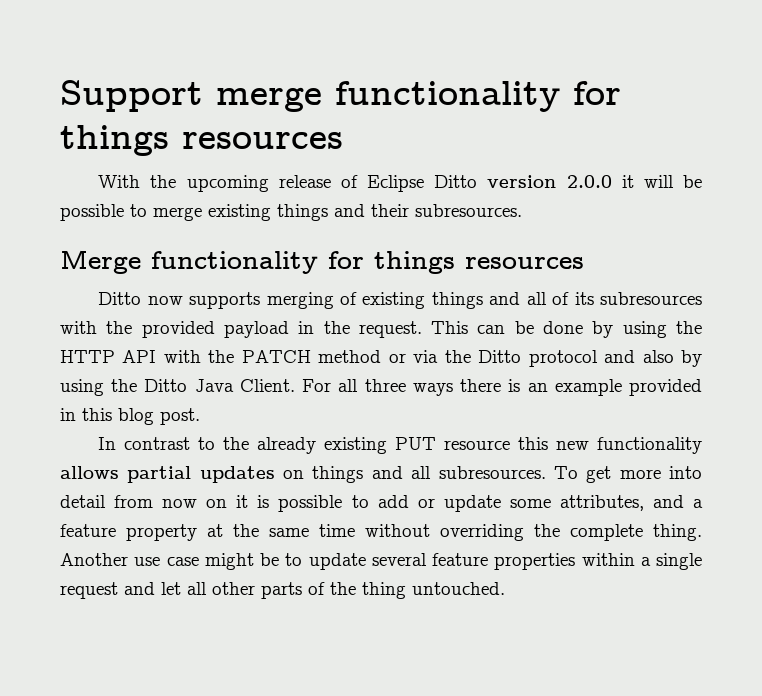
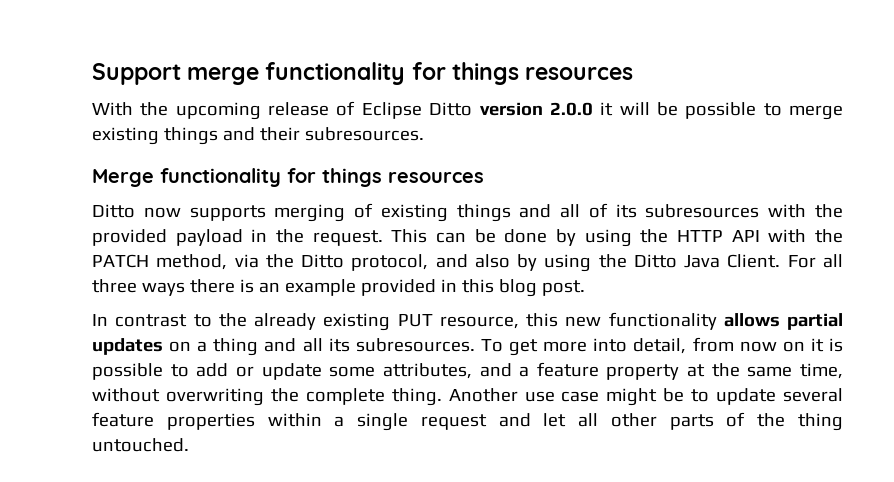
[318,350,406,363] method or -> [156,254,228,270] method,
[528,350,598,367] protocol -> [351,254,429,271] protocol,
[444,440,511,450] resource -> [439,316,519,329] resource,
[312,466,432,483] things and all -> [197,338,350,356] a thing and all its
[60,495,106,508] detail -> [633,338,687,354] detail,
[319,524,524,541] time without overriding -> [799,363,843,379] [92,388,264,406] time, without overwriting

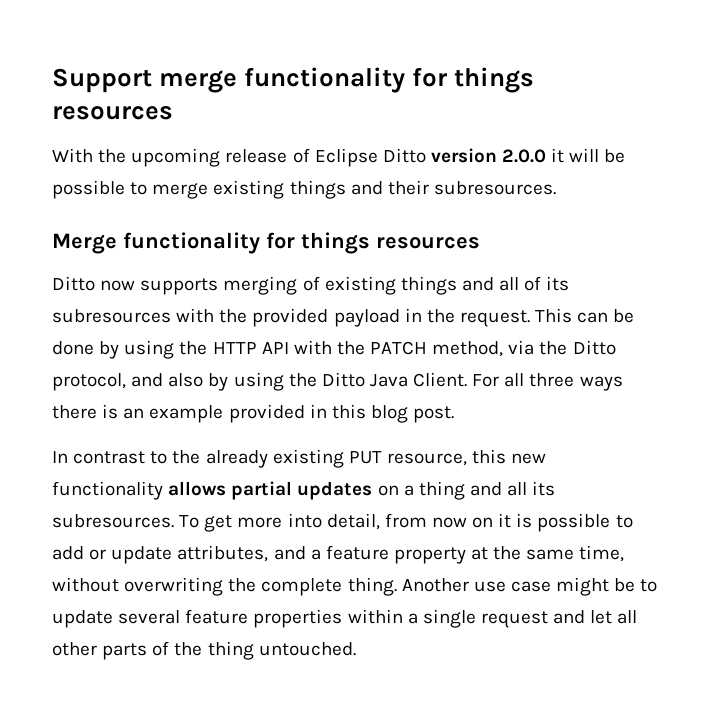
[329,366,376,377] some -> (173, 555) none

